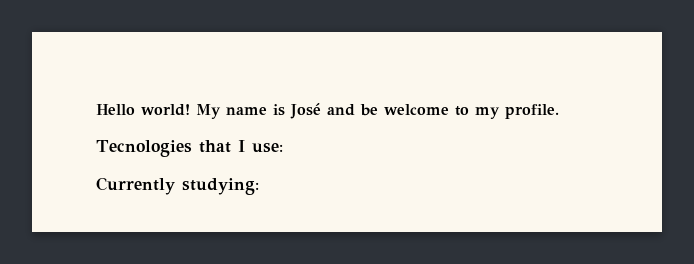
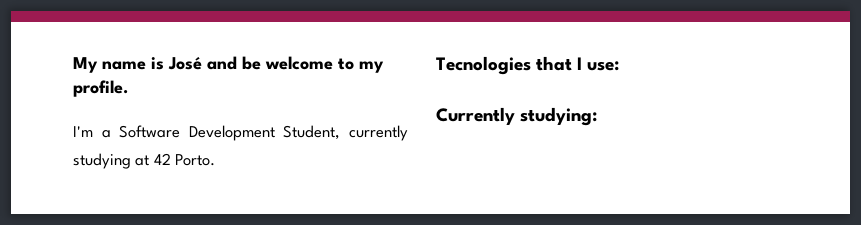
[96,104,190,116] Hello world! -> (73, 65) none
(559, 111) none -> [73,125,408,141] [73,153,216,169] // I'm a Software Development Student, currently studying at 42 Porto.

